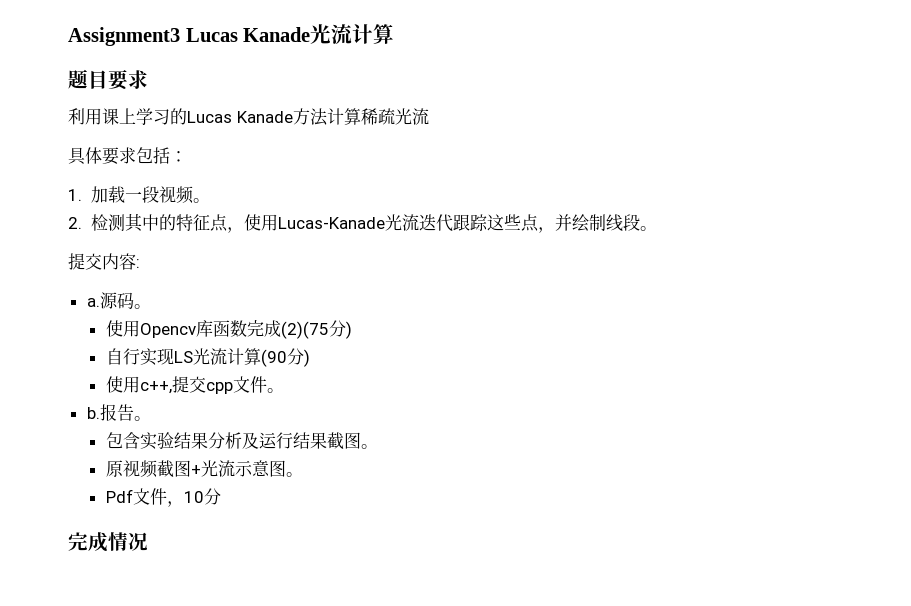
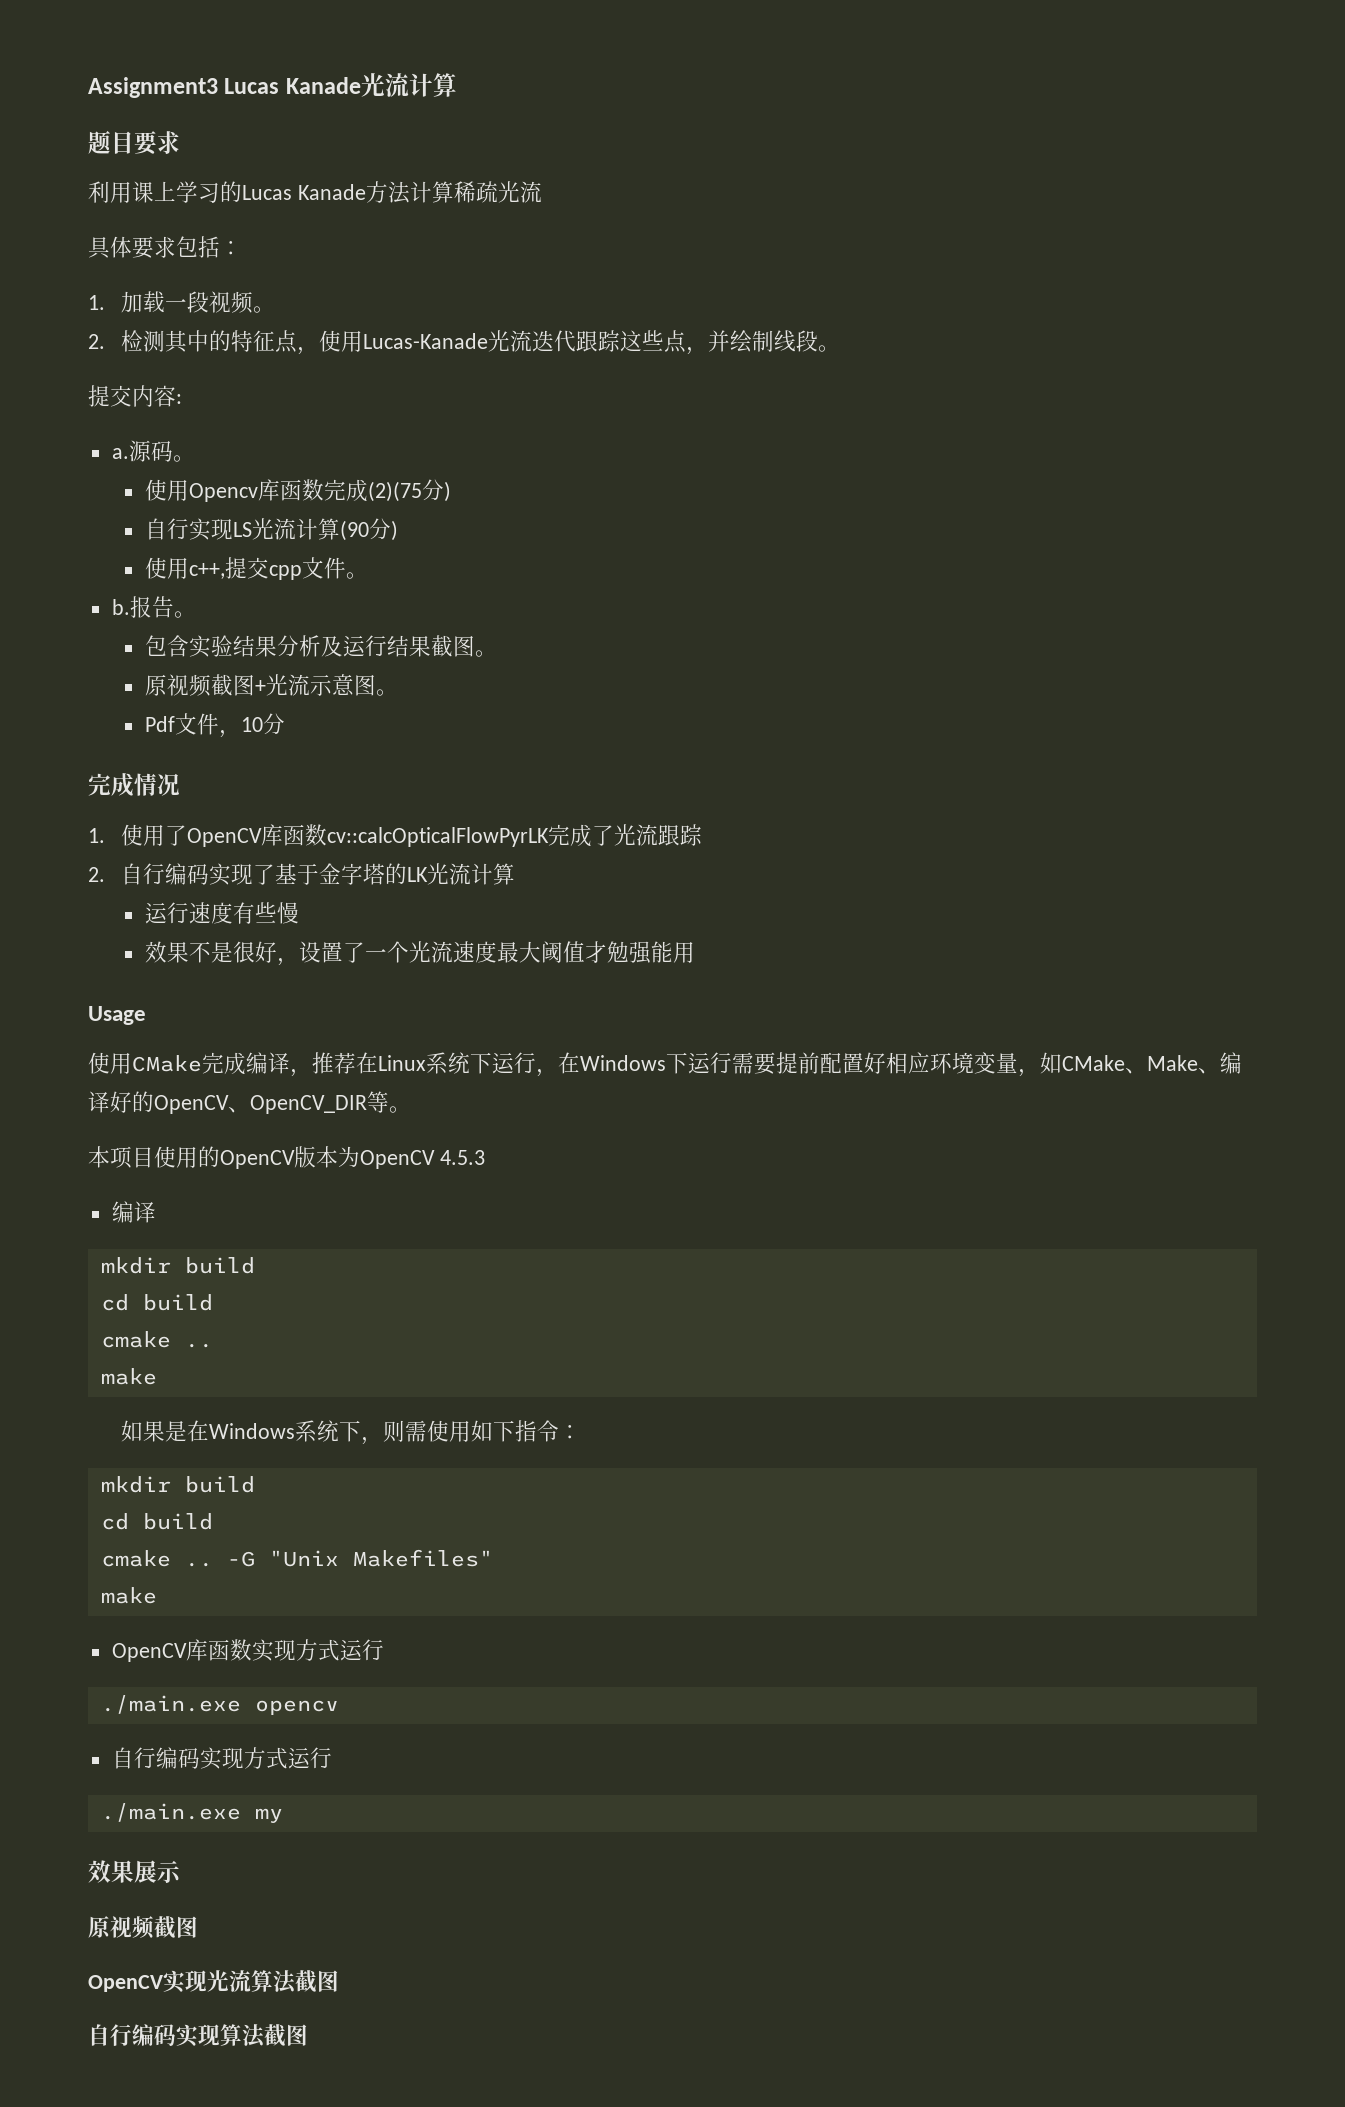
(148, 541) none -> [88,824,702,847] [88,863,515,886] [144,902,299,924] [144,941,695,966] [88,1006,146,1025] [88,1052,1242,1077] [88,1091,411,1114] [88,1146,485,1169] [111,1201,156,1223] [100,1257,255,1274] [100,1294,213,1311] [100,1331,213,1348] [100,1368,157,1385] [120,1420,581,1445] [100,1476,255,1493] [100,1513,213,1530] [100,1549,493,1567] [100,1587,157,1604] [111,1639,384,1662] [100,1695,339,1715] [111,1747,332,1770] [100,1803,283,1823] [88,1860,181,1883] [88,1916,198,1939] [88,1970,339,1994] [88,2024,308,2048] // 1.使用了OpenCV库函数cv::calcOpticalFlowPyrLK完成了光流跟踪 // 2.自行编码实现了基于金字塔的LK光流计算 // 运行速度有些慢 // 效果不是很好，设置了一个光流速度最大阈值才勉强能用 // Usage // 使用CMake完成编译，推荐在Linux系统下运行，在Windows下运行需要提前配置好相应环境变量，如CMake、Make、编译好的OpenCV、OpenCV_DIR等。 // 本项目使用的OpenCV版本为OpenCV 4.5.3 // 编译 // mkdir build // cd build // cmake .. // make // 如果是在Windows系统下，则需使用如下指令： // mkdir build // cd build // cmake .. -G "Unix Makefiles" // make // OpenCV库函数实现方式运行 // ./main.exe opencv // 自行编码实现方式运行 // ./main.exe my // 效果展示 // 原视频截图 // OpenCV实现光流算法截图 // 自行编码实现算法截图

